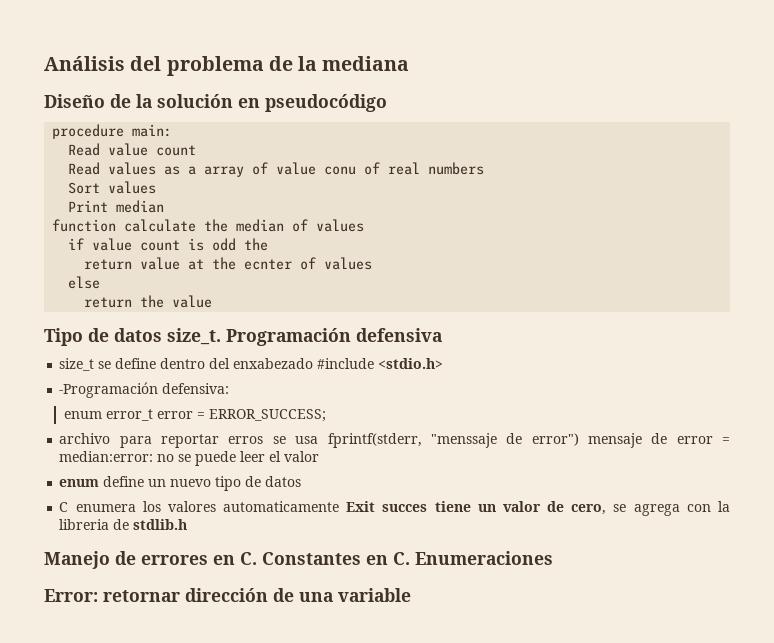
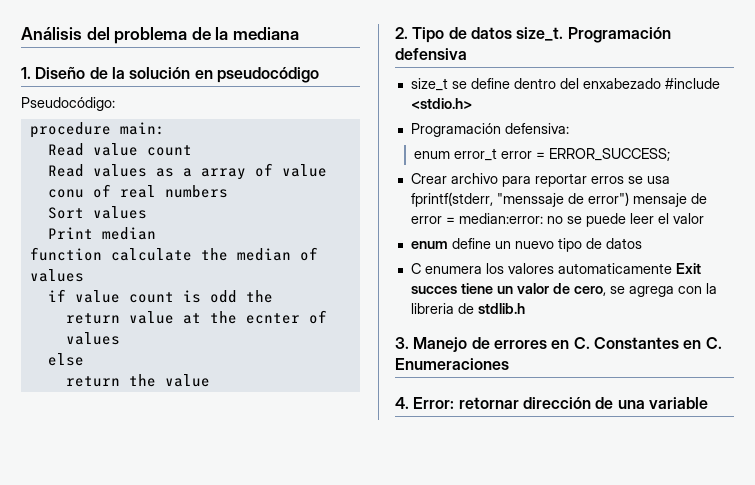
(410, 63) none -> [21,67,31,79] 1.
(387, 103) none -> [21,97,115,111] // Pseudocódigo:
(213, 301) none -> [395,27,408,39] 2.
[59,382,159,398] -Programación -> [410,123,501,137] Programación
(326, 415) none -> [410,173,447,184] Crear
(188, 524) none -> [395,337,409,349] 3.
(553, 558) none -> [395,397,409,409] 4.

